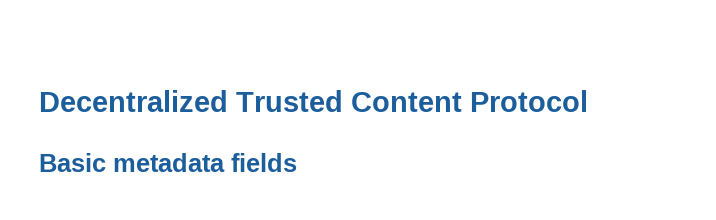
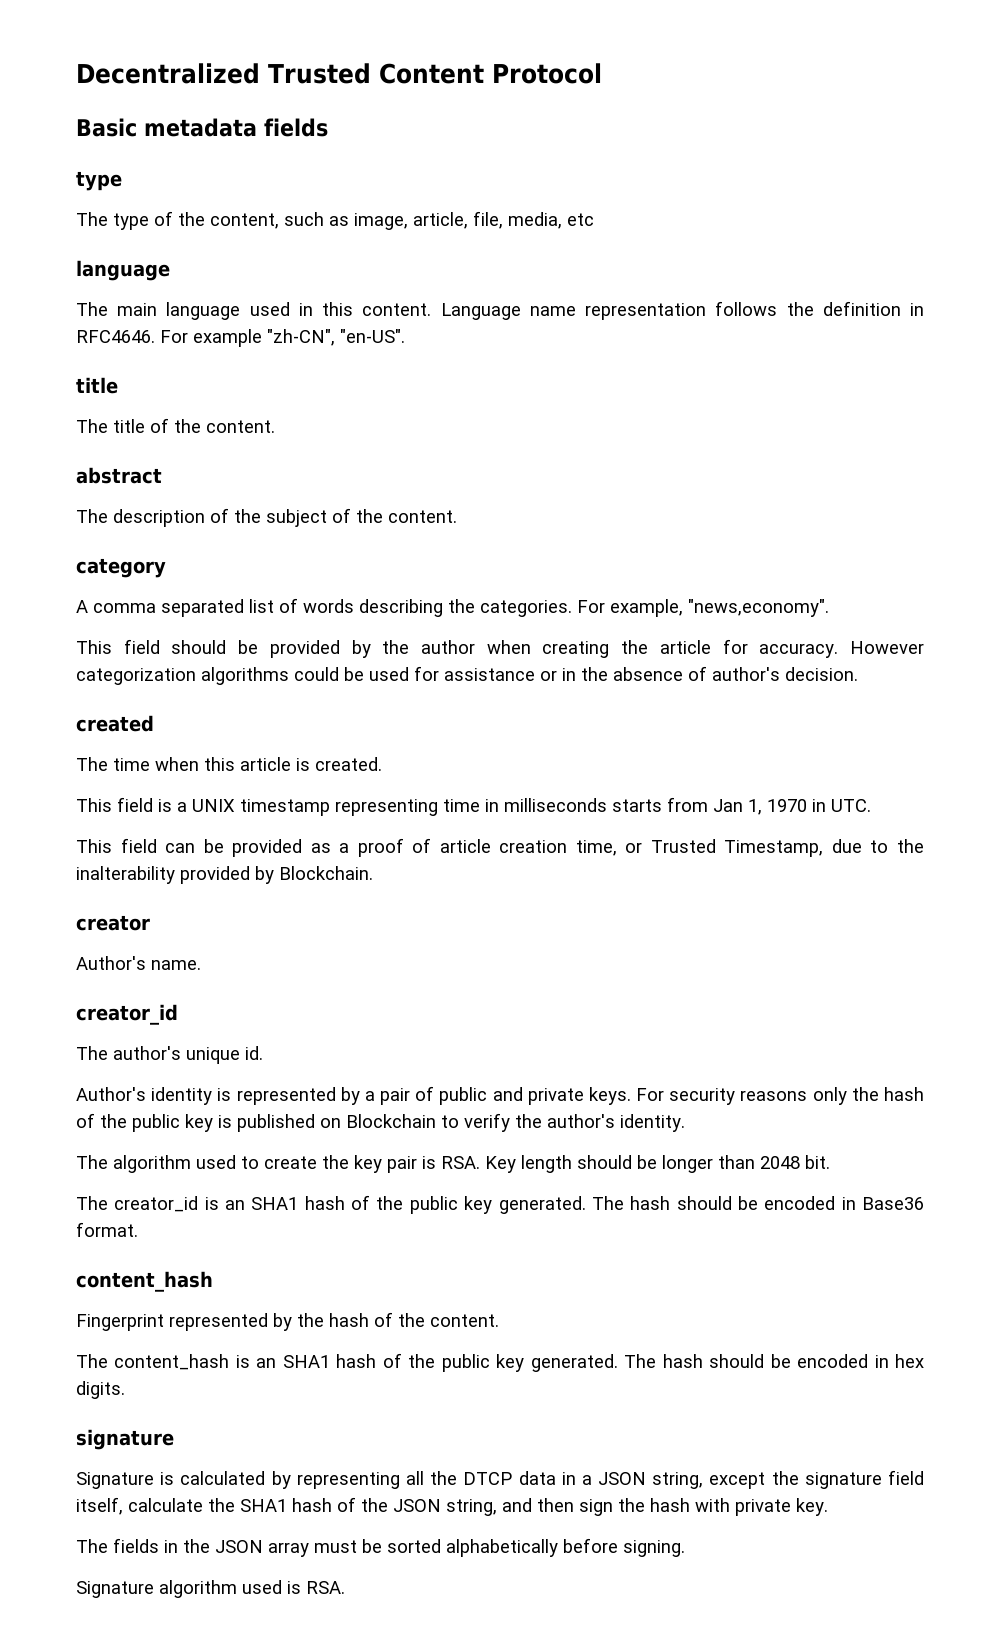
(297, 162) none -> [76,171,122,191] [76,211,594,230] [76,260,170,281] [76,301,925,320] [76,329,405,347] [76,377,118,394] [76,418,275,433] [76,467,162,484] [76,508,457,527] [76,558,166,578] [76,598,829,617] [76,639,924,658] [76,666,858,685] [76,715,154,732] [76,757,382,771] [76,797,871,816] [76,838,924,857] [76,866,373,884] [76,915,150,931] [76,956,201,970] [76,1004,178,1025] [76,1046,263,1064] [76,1086,924,1105] [76,1113,685,1132] [76,1155,830,1173] [76,1195,925,1214] [76,1222,138,1237] [76,1271,213,1292] [76,1312,499,1331] [76,1353,925,1372] [76,1381,125,1399] [76,1429,174,1450] [76,1470,924,1489] [76,1497,828,1516] [76,1538,685,1557] [76,1580,345,1598] // type // The type of the content, such as image, article, file, media, etc // language // The main language used in this content. Language name representation follows the definition in RFC4646. For example "zh-CN", "en-US". // title // The title of the content. // abstract // The description of the subject of the content. // category // A comma separated list of words describing the categories. For example, "news,economy". // This field should be provided by the author when creating the article for accuracy. However categorization algorithms could be used for assistance or in the absence of author's decision. // created // The time when this article is created. // This field is a UNIX timestamp representing time in milliseconds starts from Jan 1, 1970 in UTC. // This field can be provided as a proof of article creation time, or Trusted Timestamp, due to the inalterability provided by Blockchain. // creator // Author's name. // creator_id // The author's unique id. // Author's identity is represented by a pair of public and private keys. For security reasons only the hash of the public key is published on Blockchain to verify the author's identity. // The algorithm used to create the key pair is RSA. Key length should be longer than 2048 bit. // The creator_id is an SHA1 hash of the public key generated. The hash should be encoded in Base36 format. // content_hash // Fingerprint represented by the hash of the content. // The content_hash is an SHA1 hash of the public key generated. The hash should be encoded in hex digits. // signature // Signature is calculated by representing all the DTCP data in a JSON string, except the signature field itself, calculate the SHA1 hash of the JSON string, and then sign the hash with private key. // The fields in the JSON array must be sorted alphabetically before signing. // Signature algorithm used is RSA.

